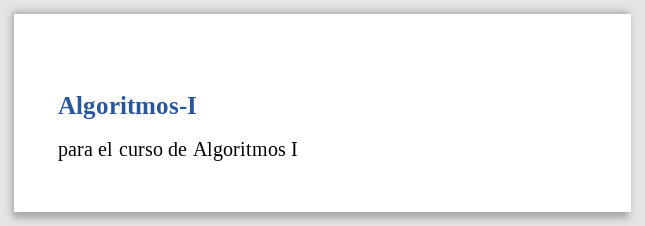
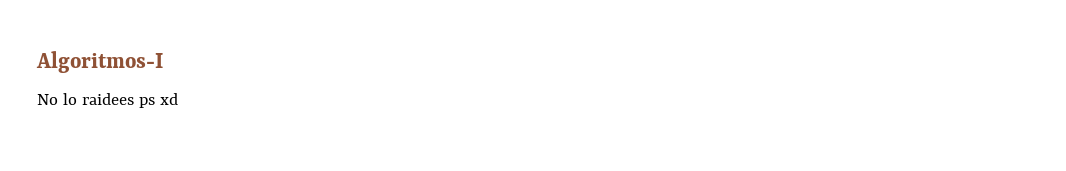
[58,142,298,161] para el curso de Algoritmos I -> [37,93,178,108] No lo raidees ps xd

